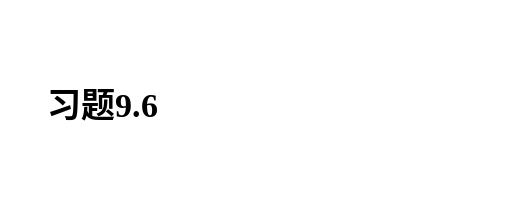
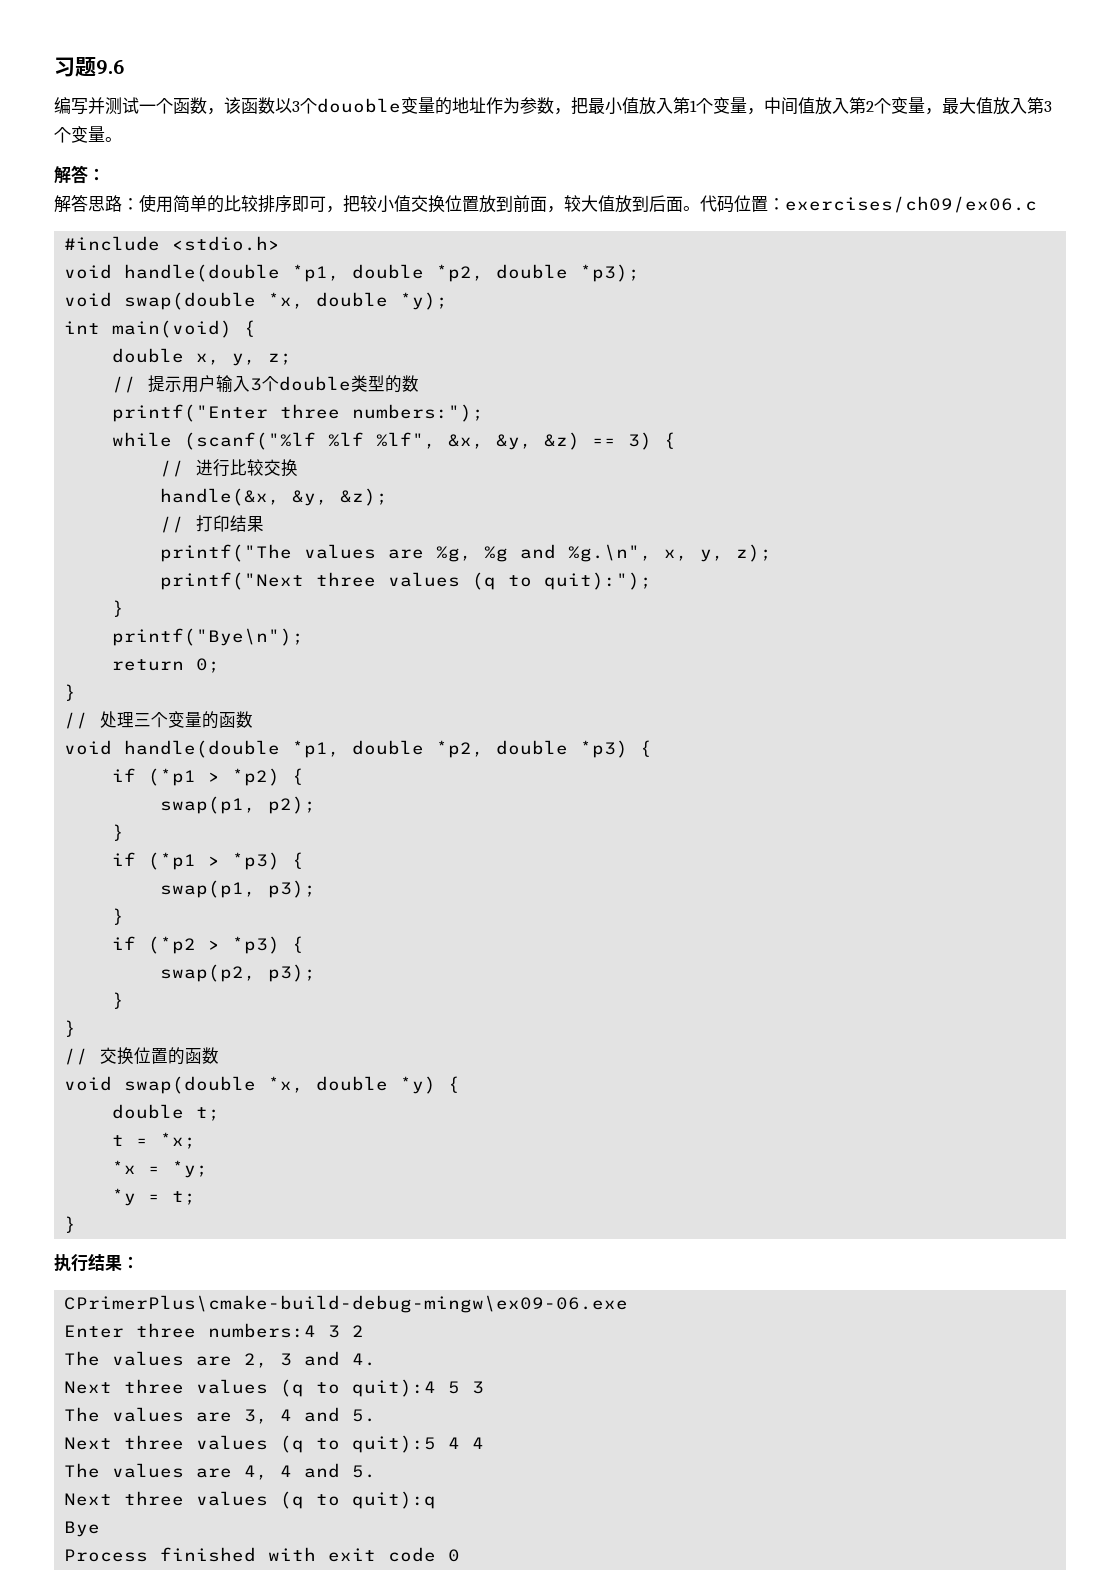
(158, 106) none -> [54,97,1052,115] [54,126,122,143] [54,165,105,184] [54,194,1037,213] [64,236,281,251] [64,264,641,282] [64,292,449,310] [64,320,257,338] [112,348,293,366] [112,375,420,393] [112,404,485,422] [112,432,677,450] [160,459,299,477] [160,488,389,506] [160,515,265,533] [160,544,773,562] [160,572,653,590] [112,600,125,617] [112,628,305,646] [112,658,221,673] [64,684,77,701] [64,711,254,729] [64,740,653,758] [112,768,305,786] [160,796,317,814] [112,824,125,841] [112,852,305,870] [160,880,317,898] [112,908,125,925] [112,936,305,954] [160,964,317,982] [112,992,125,1009] [64,1020,77,1037] [64,1047,220,1065] [64,1076,461,1094] [112,1104,221,1121] [112,1132,197,1149] [112,1160,209,1178] [112,1188,197,1206] [64,1216,77,1233] [54,1253,139,1272] [64,1295,629,1313] [64,1323,365,1338] [64,1351,377,1368] [64,1379,485,1397] [64,1407,377,1424] [64,1435,485,1453] [64,1463,377,1480] [64,1491,437,1509] [64,1521,101,1537] [64,1547,461,1562] // 编写并测试一个函数，该函数以3个douoble变量的地址作为参数，把最小值放入第1个变量，中间值放入第2个变量，最大值放入第3个变量。 // 解答： // 解答思路：使用简单的比较排序即可，把较小值交换位置放到前面，较大值放到后面。代码位置：exercises/ch09/ex06.c // #include <stdio.h> // void handle(double *p1, double *p2, double *p3); // void swap(double *x, double *y); // int main(void) { // double x, y, z; // // 提示用户输入3个double类型的数 // printf("Enter three numbers:"); // while (scanf("%lf %lf %lf", &x, &y, &z) == 3) { // // 进行比较交换 // handle(&x, &y, &z); // // 打印结果 // printf("The values are %g, %g and %g.\n", x, y, z); // printf("Next three values (q to quit):"); // } // printf("Bye\n"); // return 0; // } // // 处理三个变量的函数 // void handle(double *p1, double *p2, double *p3) { // if (*p1 > *p2) { // swap(p1, p2); // } // if (*p1 > *p3) { // swap(p1, p3); // } // if (*p2 > *p3) { // swap(p2, p3); // } // } // // 交换位置的函数 // void swap(double *x, double *y) { // double t; // t = *x; // *x = *y; // *y = t; // } // 执行结果： // CPrimerPlus\cmake-build-debug-mingw\ex09-06.exe // Enter three numbers:4 3 2 // The values are 2, 3 and 4. // Next three values (q to quit):4 5 3 // The values are 3, 4 and 5. // Next three values (q to quit):5 4 4 // The values are 4, 4 and 5. // Next three values (q to quit):q // Bye // Process finished with exit code 0

